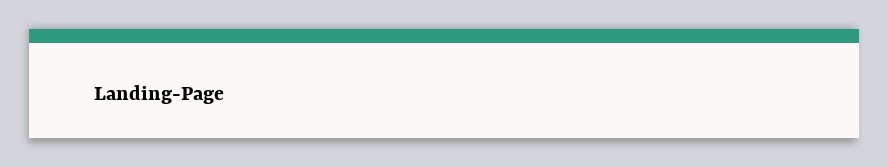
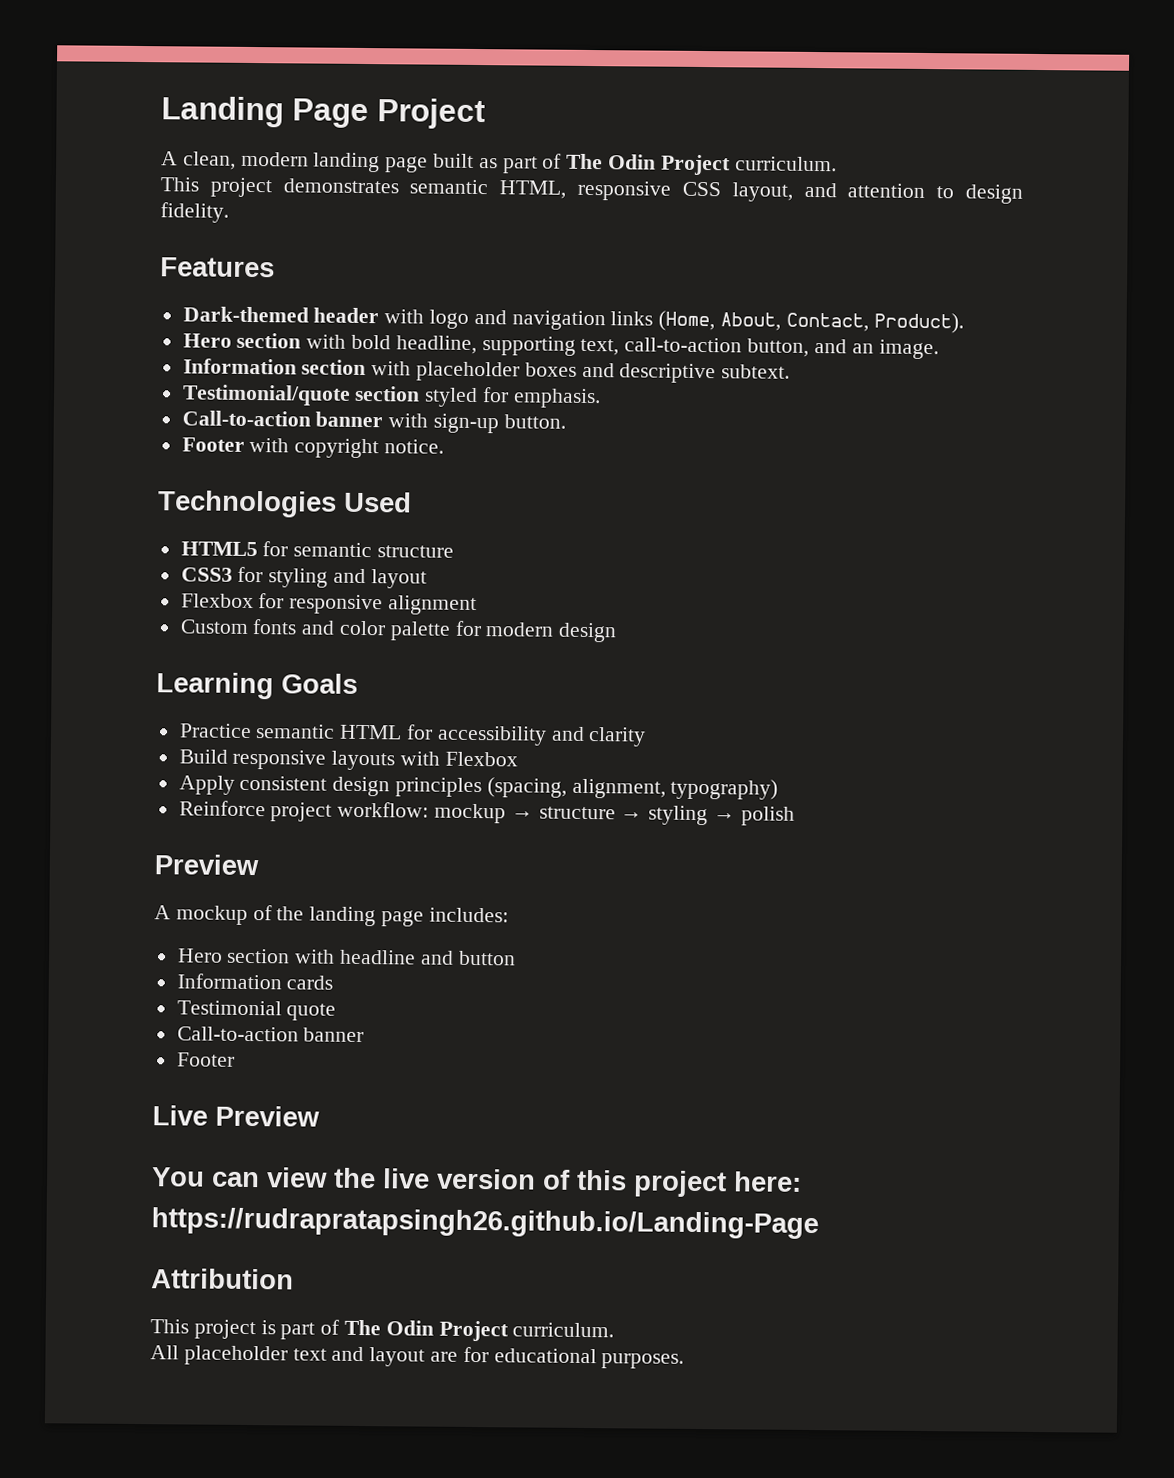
[94,85,224,104] Landing-Page -> [161,96,486,130] [161,151,837,176] [160,177,1024,204] [160,202,229,223] [160,257,275,278] [182,306,964,334] [182,332,939,360] [182,358,791,384] [181,384,601,409] [181,410,566,434] [181,437,445,459] [157,490,412,518] [180,541,455,558] [180,566,427,589] [180,593,478,616] [179,619,618,643] [156,672,358,700] [178,723,647,747] [178,749,518,771] [178,775,779,800] [178,800,795,826] [154,854,259,876] [154,905,509,927] [176,948,516,966] [176,973,334,990] [176,1000,337,1021] [176,1026,365,1043] [176,1052,235,1067] [152,1105,320,1127] [152,1167,802,1198] [151,1207,819,1240] [151,1268,294,1290] [150,1319,615,1342] [150,1345,685,1369] Landing Page Project // A clean, modern landing page built as part of The Odin Project curriculum. // This project demonstrates semantic HTML, responsive CSS layout, and attention to design fidelity. // Features // Dark-themed header with logo and navigation links (Home, About, Contact, Product). // Hero section with bold headline, supporting text, call-to-action button, and an image. // Information section with placeholder boxes and descriptive subtext. // Testimonial/quote section styled for emphasis. // Call-to-action banner with sign-up button. // Footer with copyright notice. // Technologies Used // HTML5 for semantic structure // CSS3 for styling and layout // Flexbox for responsive alignment // Custom fonts and color palette for modern design // Learning Goals // Practice semantic HTML for accessibility and clarity // Build responsive layouts with Flexbox // Apply consistent design principles (spacing, alignment, typography) // Reinforce project workflow: mockup → structure → styling → polish // Preview // A mockup of the landing page includes: // Hero section with headline and button // Information cards // Testimonial quote // Call-to-action banner // Footer // Live Preview // You can view the live version of this project here: // https://rudrapratapsingh26.github.io/Landing-Page // Attribution // This project is part of The Odin Project curriculum. // All placeholder text and layout are for educational purposes.

